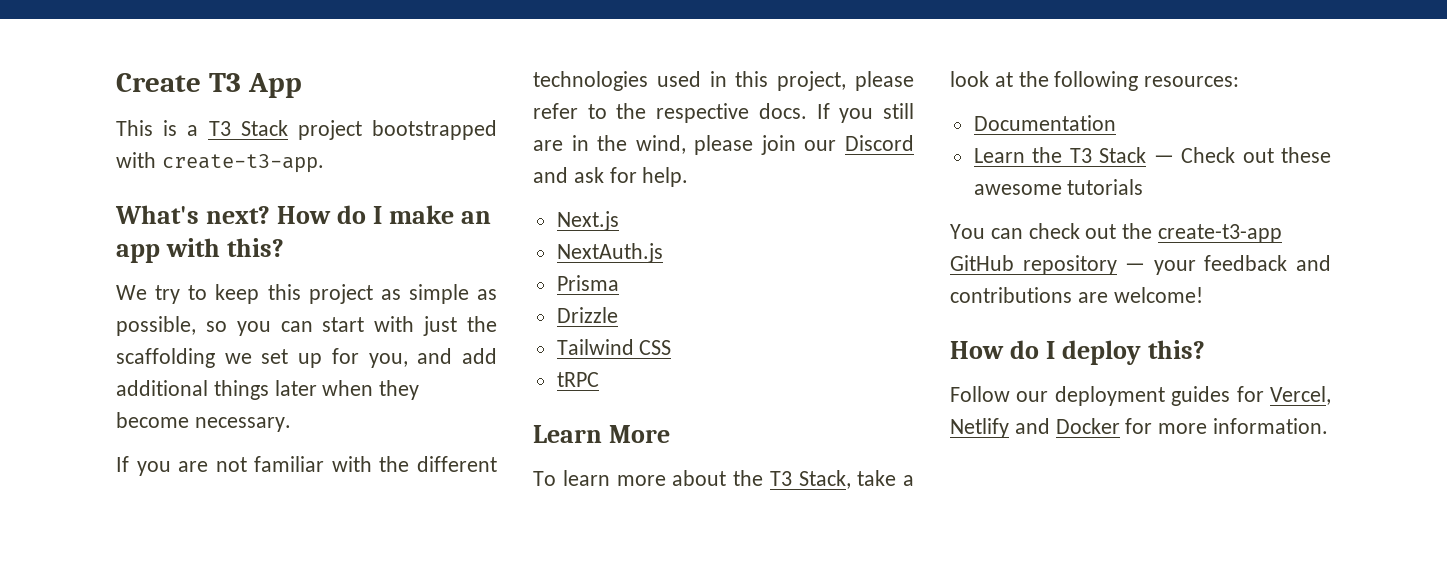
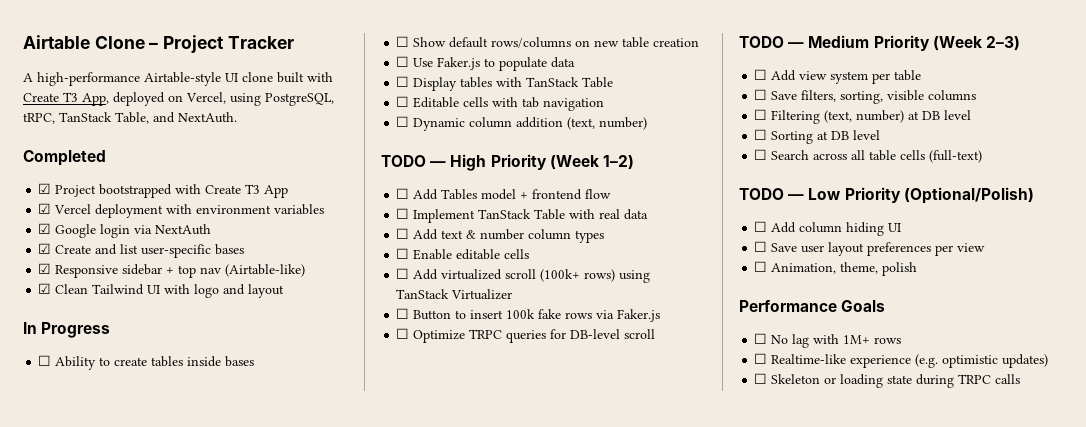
[116,73,302,98] [116,120,497,140] [116,152,324,173] [115,205,492,224] [116,238,285,263] [116,284,497,304] [116,316,497,336] [116,348,498,368] [116,380,420,400] [116,412,291,432] [116,456,497,476] [533,71,914,91] [533,103,914,123] [533,135,914,155] [533,167,689,187] [556,211,619,231] [556,243,663,263] [556,275,619,291] [556,307,618,323] [556,339,672,355] [556,372,599,387] [533,425,671,443] [533,470,914,489] [950,71,1240,91] [973,115,1116,131] [973,147,1331,163] [973,179,1144,195] [950,223,1283,243] [950,255,1331,275] [950,287,1203,303] [950,340,1206,365] [950,386,1331,406] [950,418,1329,438] Create T3 App // This is a T3 Stack project bootstrapped with create-t3-app. // What's next? How do I make an app with this? // We try to keep this project as simple as possible, so you can start with just the scaffolding we set up for you, and add additional things later when they become necessary. // If you are not familiar with the different technologies used in this project, please refer to the respective docs. If you still are in the wind, please join our Discord and ask for help. // Next.js // NextAuth.js // Prisma // Drizzle // Tailwind CSS // tRPC // Learn More // To learn more about the T3 Stack, take a look at the following resources: // Documentation // Learn the T3 Stack — Check out these awesome tutorials // You can check out the create-t3-app GitHub repository — your feedback and contributions are welcome! // How do I deploy this? // Follow our deployment guides for Vercel, Netlify and Docker for more information. -> [23,35,294,53] [23,72,333,86] [23,92,334,106] [23,112,237,124] [23,150,106,166] [38,183,289,198] [38,203,325,218] [38,223,212,238] [38,243,245,258] [38,263,306,278] [38,283,285,298] [23,322,111,338] [38,355,255,370] [396,36,700,48] [396,56,576,71] [396,76,614,91] [396,96,605,111] [396,116,648,131] [381,154,634,171] [396,188,612,200] [396,208,649,223] [396,228,605,243] [396,248,530,260] [396,268,651,283] [396,289,513,300] [396,308,661,322] [396,328,656,343] [739,35,1020,51] [754,69,922,84] [754,89,977,104] [754,109,972,124] [754,129,881,144] [754,149,983,163] [739,187,1034,204] [754,221,902,236] [754,241,986,256] [754,261,918,276] [739,300,886,312] [754,333,902,348] [754,353,1049,368] [754,373,1021,388] Airtable Clone – Project Tracker // A high-performance Airtable-style UI clone built with Create T3 App, deployed on Vercel, using PostgreSQL, tRPC, TanStack Table, and NextAuth. // Completed // ☑ Project bootstrapped with Create T3 App // ☑ Vercel deployment with environment variables // ☑ Google login via NextAuth // ☑ Create and list user-specific bases // ☑ Responsive sidebar + top nav (Airtable-like) // ☑ Clean Tailwind UI with logo and layout // In Progress // ☐ Ability to create tables inside bases // ☐ Show default rows/columns on new table creation // ☐ Use Faker.js to populate data // ☐ Display tables with TanStack Table // ☐ Editable cells with tab navigation // ☐ Dynamic column addition (text, number) // TODO — High Priority (Week 1–2) // ☐ Add Tables model + frontend flow // ☐ Implement TanStack Table with real data // ☐ Add text & number column types // ☐ Enable editable cells // ☐ Add virtualized scroll (100k+ rows) using TanStack Virtualizer // ☐ Button to insert 100k fake rows via Faker.js // ☐ Optimize TRPC queries for DB-level scroll // TODO — Medium Priority (Week 2–3) // ☐ Add view system per table // ☐ Save filters, sorting, visible columns // ☐ Filtering (text, number) at DB level // ☐ Sorting at DB level // ☐ Search across all table cells (full-text) // TODO — Low Priority (Optional/Polish) // ☐ Add column hiding UI // ☐ Save user layout preferences per view // ☐ Animation, theme, polish // Performance Goals // ☐ No lag with 1M+ rows // ☐ Realtime-like experience (e.g. optimistic updates) // ☐ Skeleton or loading state during TRPC calls

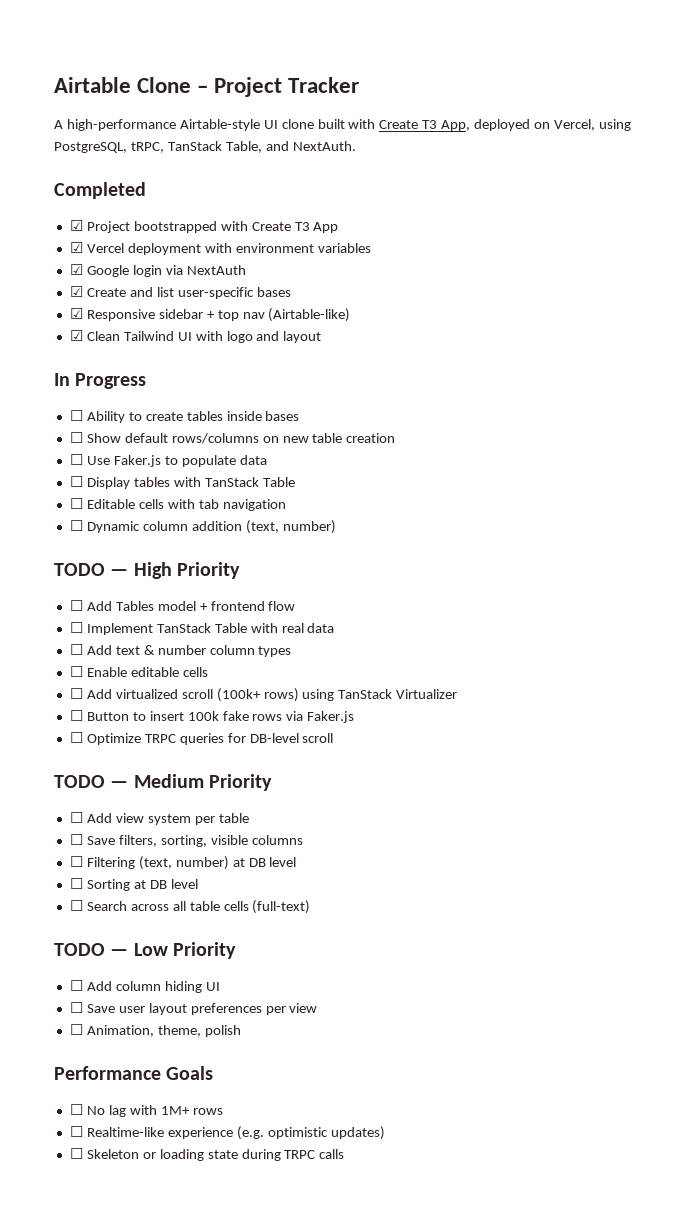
[549,155,634,170] (Week 1–2) -> (240, 570) none
[932,36,1020,51] (Week 2–3) -> (272, 782) none
[903,187,1034,204] (Optional/Polish) -> (236, 950) none

